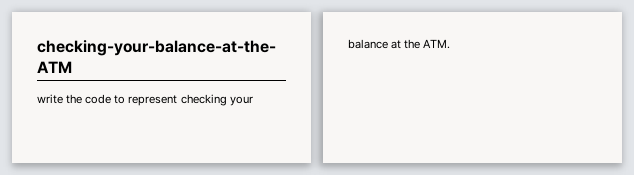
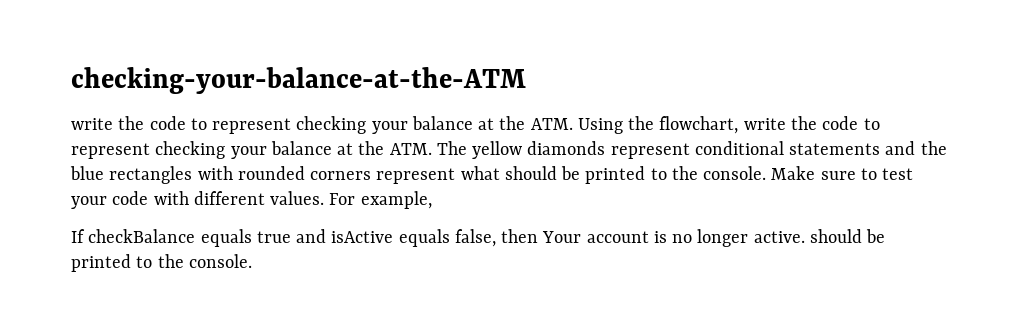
(451, 44) none -> [577,116,880,134] [71,141,947,159] [70,166,914,184] [71,191,432,209] [71,229,886,247] [71,254,252,272] Using the flowchart, write the code to represent checking your balance at the ATM. The yellow diamonds represent conditional statements and the blue rectangles with rounded corners represent what should be printed to the console. Make sure to test your code with different values. For example, // If checkBalance equals true and isActive equals false, then Your account is no longer active. should be printed to the console.

